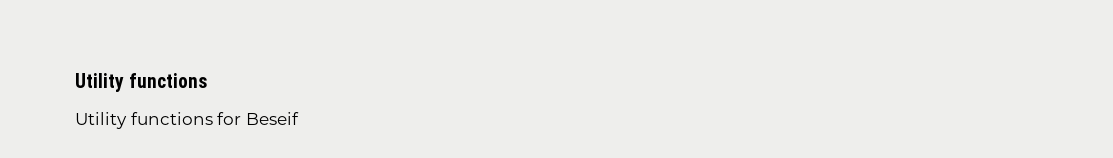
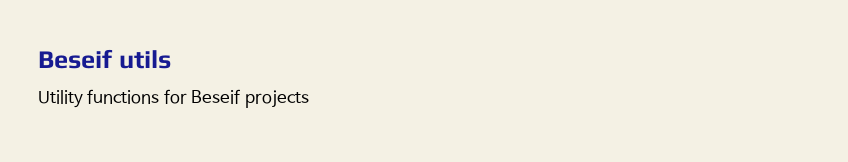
[75,73,208,92] Utility functions -> [38,49,171,69] Beseif utils
(299, 118) none -> [244,90,309,108] projects

